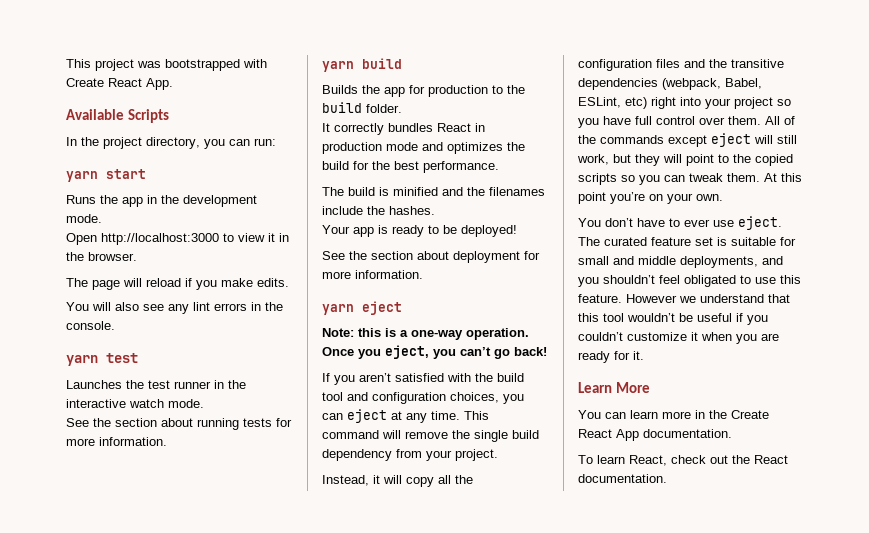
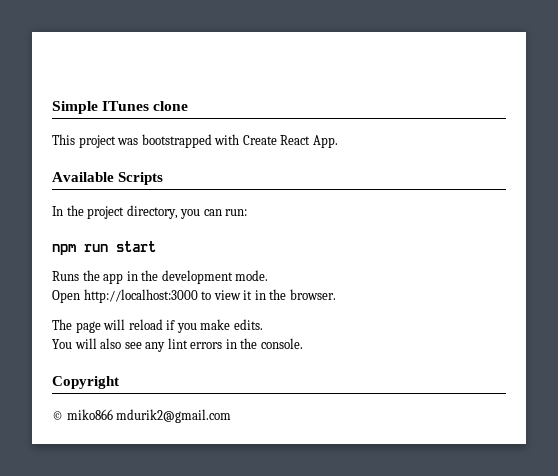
(66, 63) none -> [52,101,189,114] Simple ITunes clone //
[66,171,98,182] yarn -> [52,244,108,255] npm run
[66,353,138,366] [66,380,246,389] [66,399,204,408] [66,418,292,430] [66,437,167,446] [322,58,402,72] [322,85,525,97] [322,102,402,113] [322,123,485,135] [322,142,525,154] [322,161,499,173] [322,187,545,196] [322,206,435,215] [322,225,517,237] [322,251,540,263] [322,270,423,279] [322,301,402,315] [322,328,529,340] [322,345,547,359] [322,373,524,385] [322,392,524,404] [322,409,489,423] [322,430,539,442] [322,449,498,461] [322,475,473,487] [578,59,784,71] [578,78,762,90] [578,97,791,109] [578,116,795,128] [578,133,797,147] [577,154,793,166] [578,173,802,185] [578,192,723,204] [578,216,782,230] [578,237,796,246] [578,256,783,268] [578,275,801,287] [578,294,790,303] [578,313,768,325] [578,332,779,344] [578,351,644,363] [578,382,651,393] [578,410,769,419] [578,429,732,441] [578,455,788,466] [578,474,667,483] yarn test // Launches the test runner in the interactive watch mode. // See the section about running tests for more information. // yarn build // Builds the app for production to the build folder. // It correctly bundles React in production mode and optimizes the build for the best performance. // The build is minified and the filenames include the hashes. // Your app is ready to be deployed! // See the section about deployment for more information. // yarn eject // Note: this is a one-way operation. Once you eject, you can’t go back! // If you aren’t satisfied with the build tool and configuration choices, you can eject at any time. This command will remove the single build dependency from your project. // Instead, it will copy all the configuration files and the transitive dependencies (webpack, Babel, ESLint, etc) right into your project so you have full control over them. All of the commands except eject will still work, but they will point to the copied scripts so you can tweak them. At this point you’re on your own. // You don’t have to ever use eject. The curated feature set is suitable for small and middle deployments, and you shouldn’t feel obligated to use this feature. However we understand that this tool wouldn’t be useful if you couldn’t customize it when you are ready for it. // Learn More // You can learn more in the Create React App documentation. // To learn React, check out the React documentation. -> [52,376,119,389] [52,409,232,423] Copyright // © miko866 mdurik2@gmail.com

